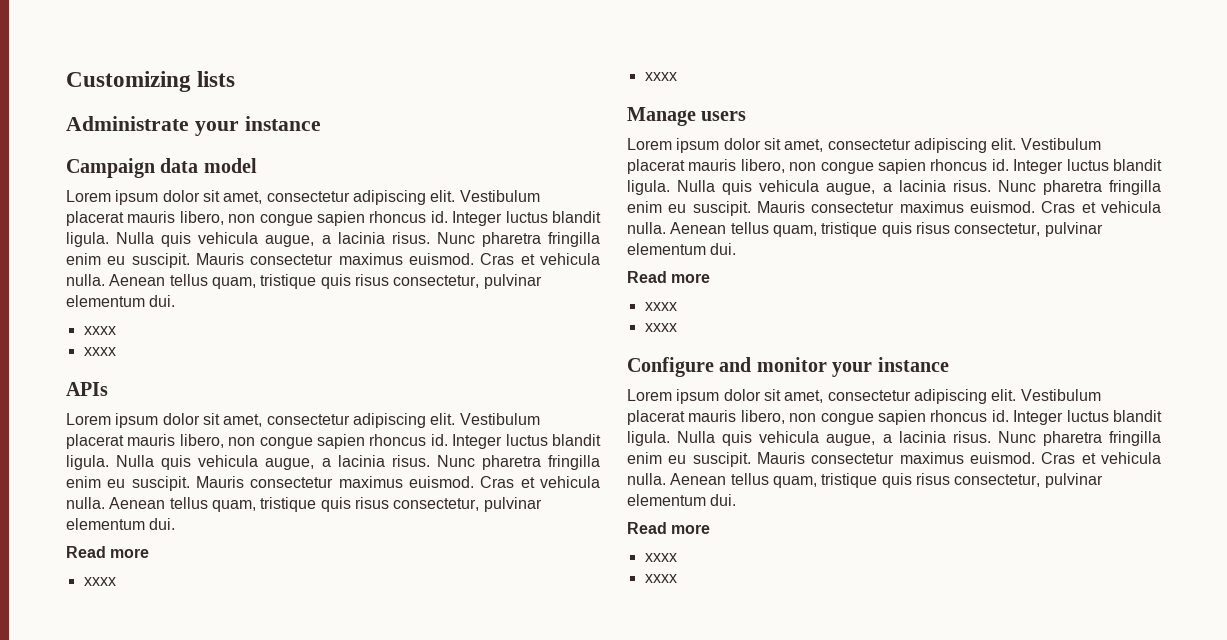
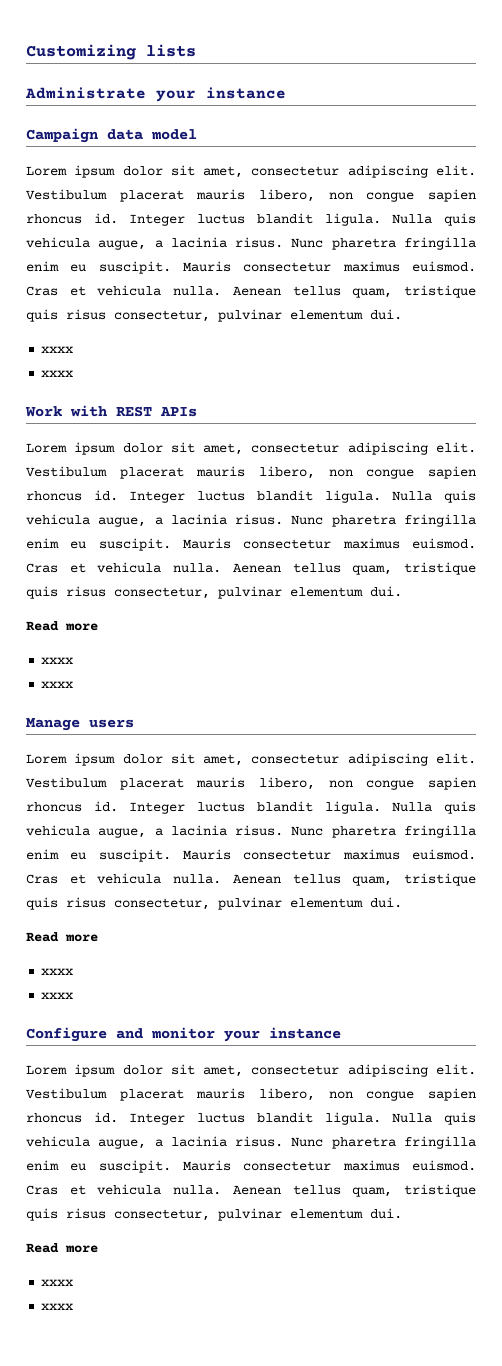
(116, 351) none -> [25,405,152,417] Work with REST

